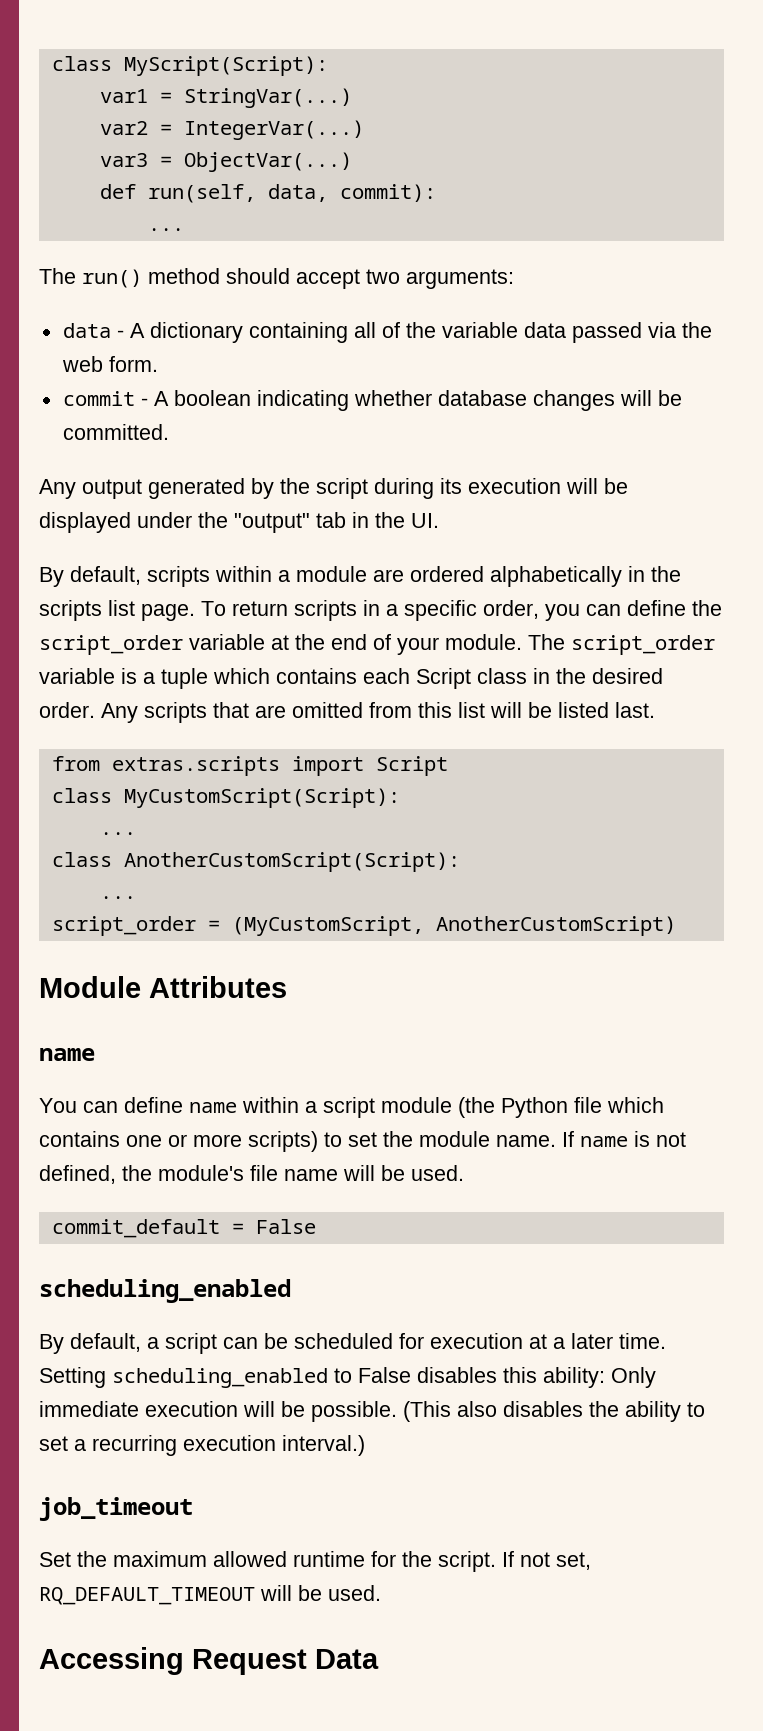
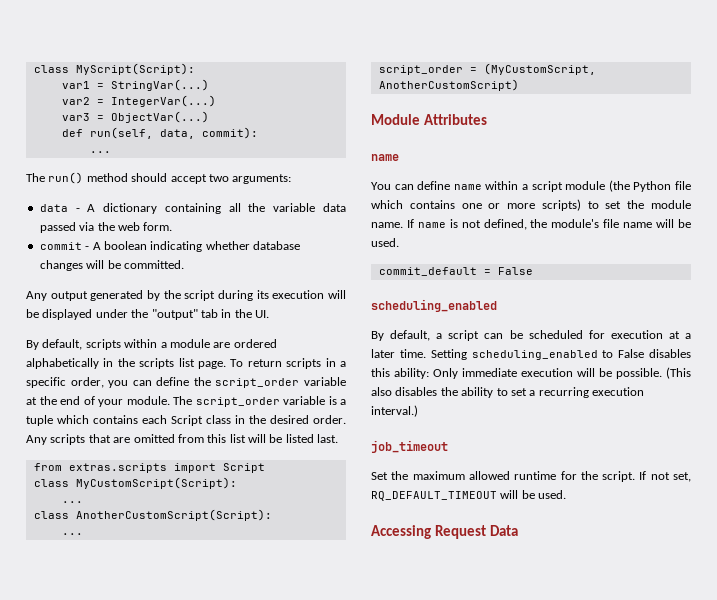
[381,322,400,338] of -> (241, 207) none

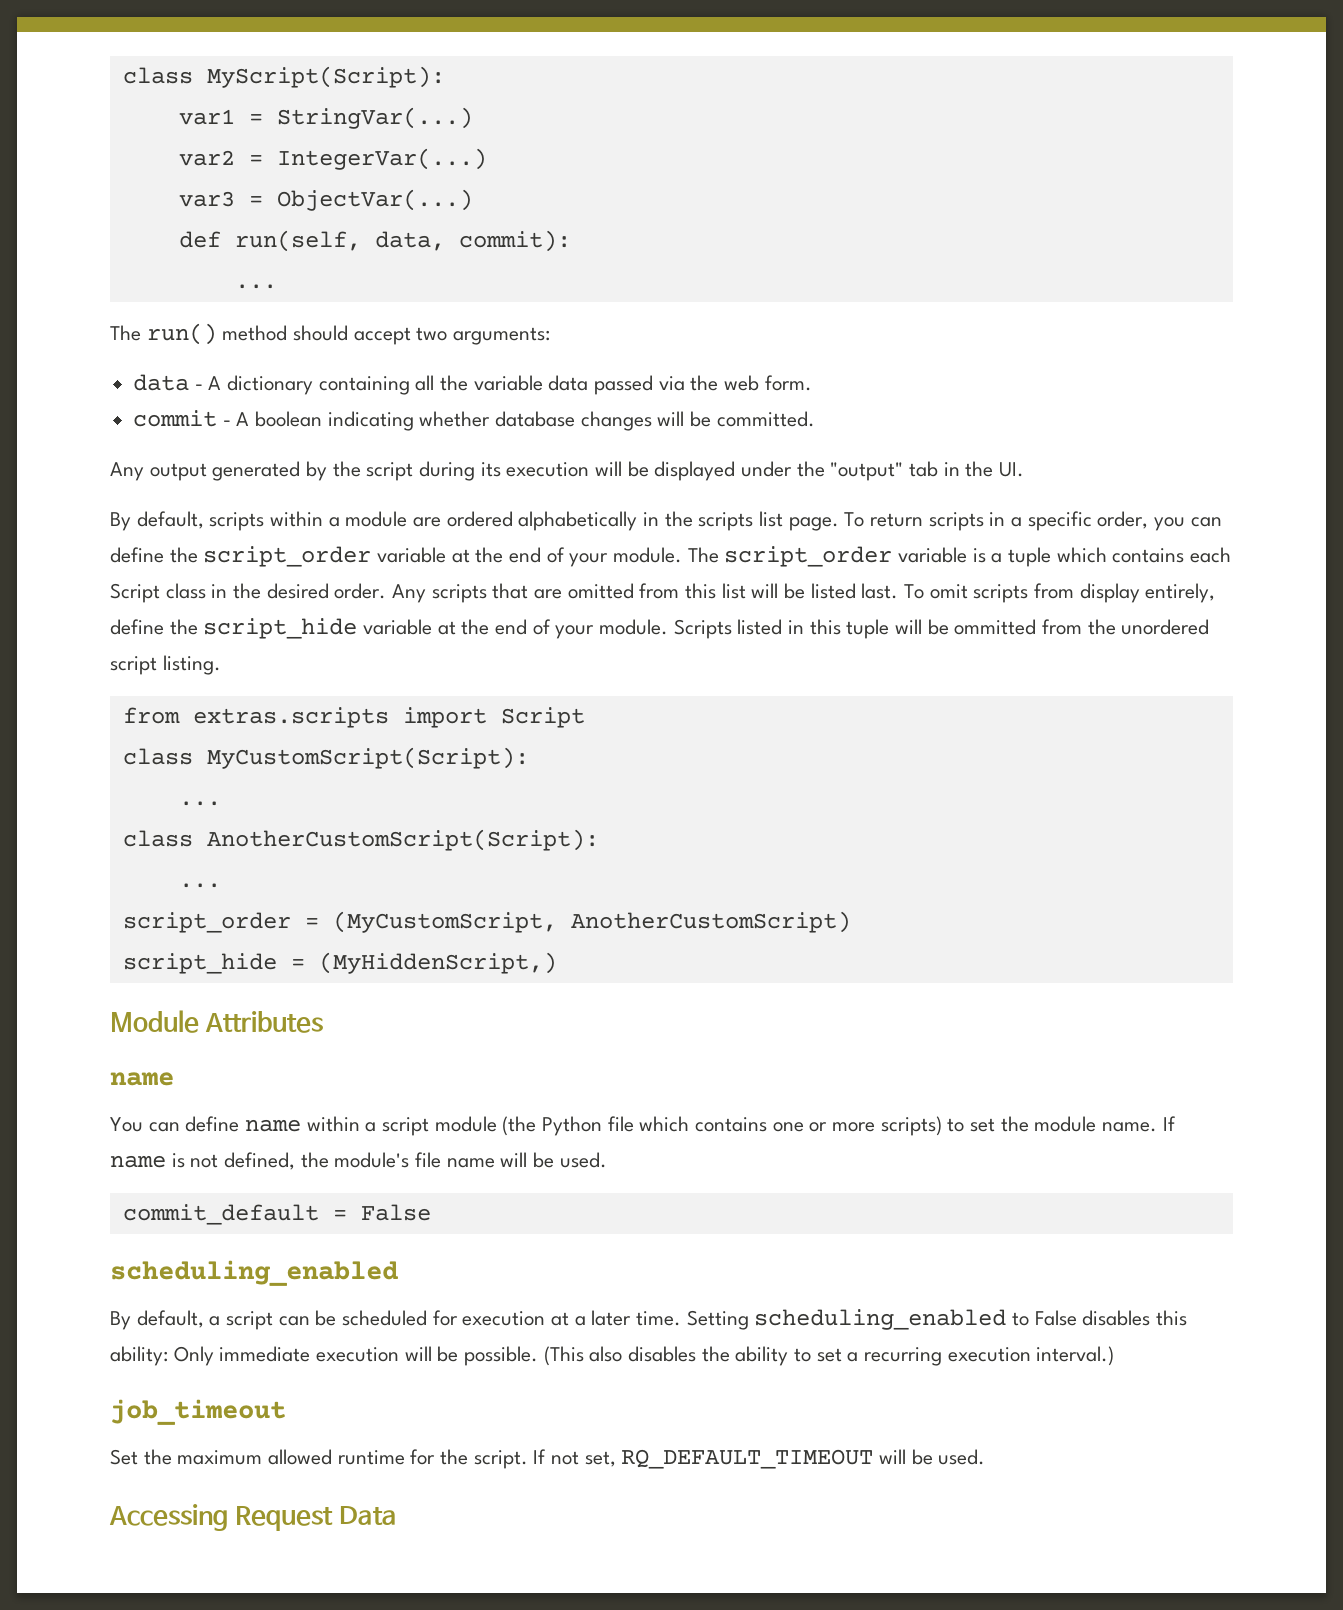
(339, 438) none -> [904,583,1216,603] [110,618,1210,639] [110,655,221,675] To omit scripts from display entirely, define the script_hide variable at the end of your module. Scripts listed in this tuple will be ommitted from the unordered script listing.
(519, 85) none -> [122,952,557,974] // script_hide = (MyHiddenScript,)

